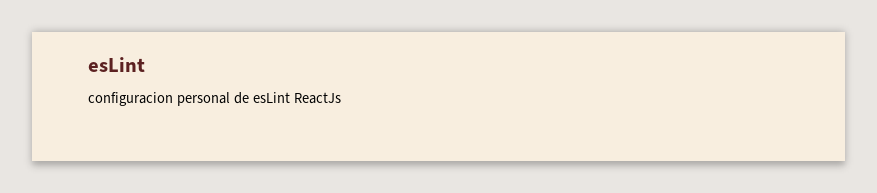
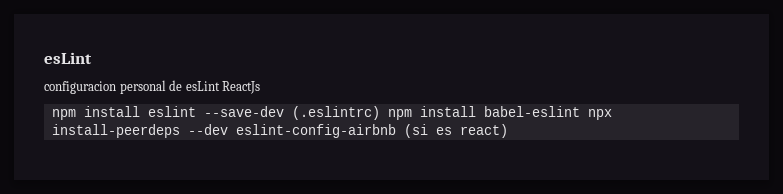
(341, 98) none -> [51,106,612,120] [51,124,508,138] // npm install eslint --save-dev (.eslintrc) npm install babel-eslint npx install-peerdeps --dev eslint-config-airbnb (si es react)

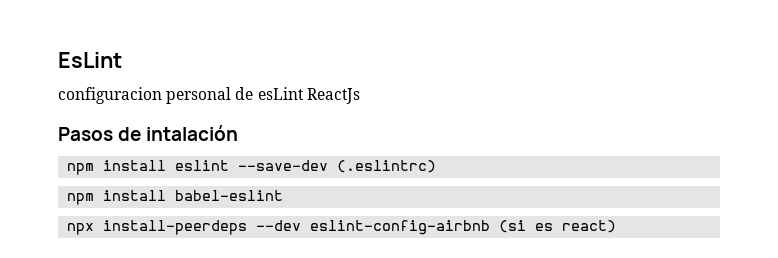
[44,52,92,64] esLint -> [58,52,122,68] EsLint
(261, 87) none -> [58,125,239,141] // Pasos de intalación
(380, 113) none -> (437, 166) //
(580, 111) none -> (284, 195) //

